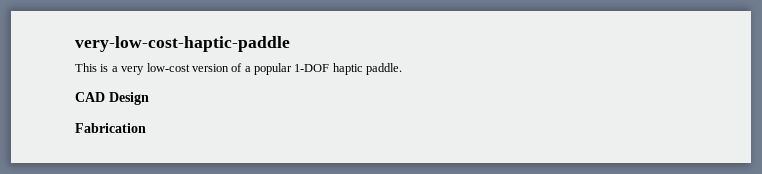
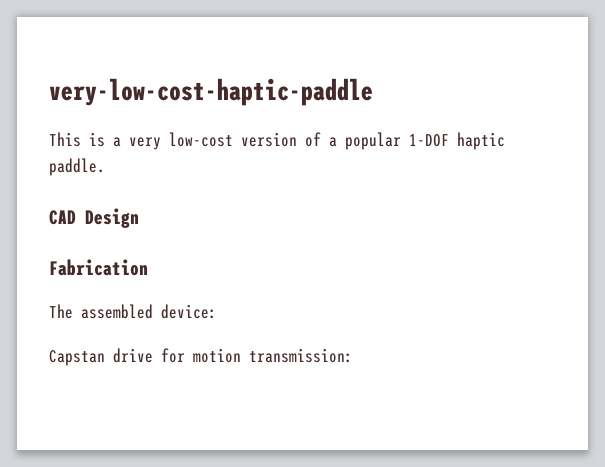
(146, 128) none -> [49,304,217,319] [49,348,353,366] // The assembled device: // Capstan drive for motion transmission:

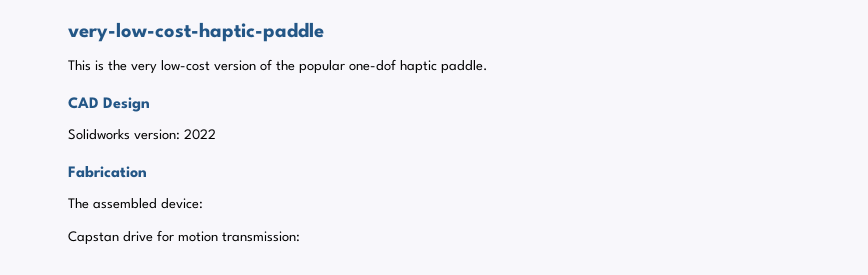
[113,137,121,147] a -> [108,60,127,71] the
[329,132,449,150] a popular 1-DOF -> [276,59,396,74] the popular one-dof
(139, 218) none -> [68,129,216,140] // Solidworks version: 2022

